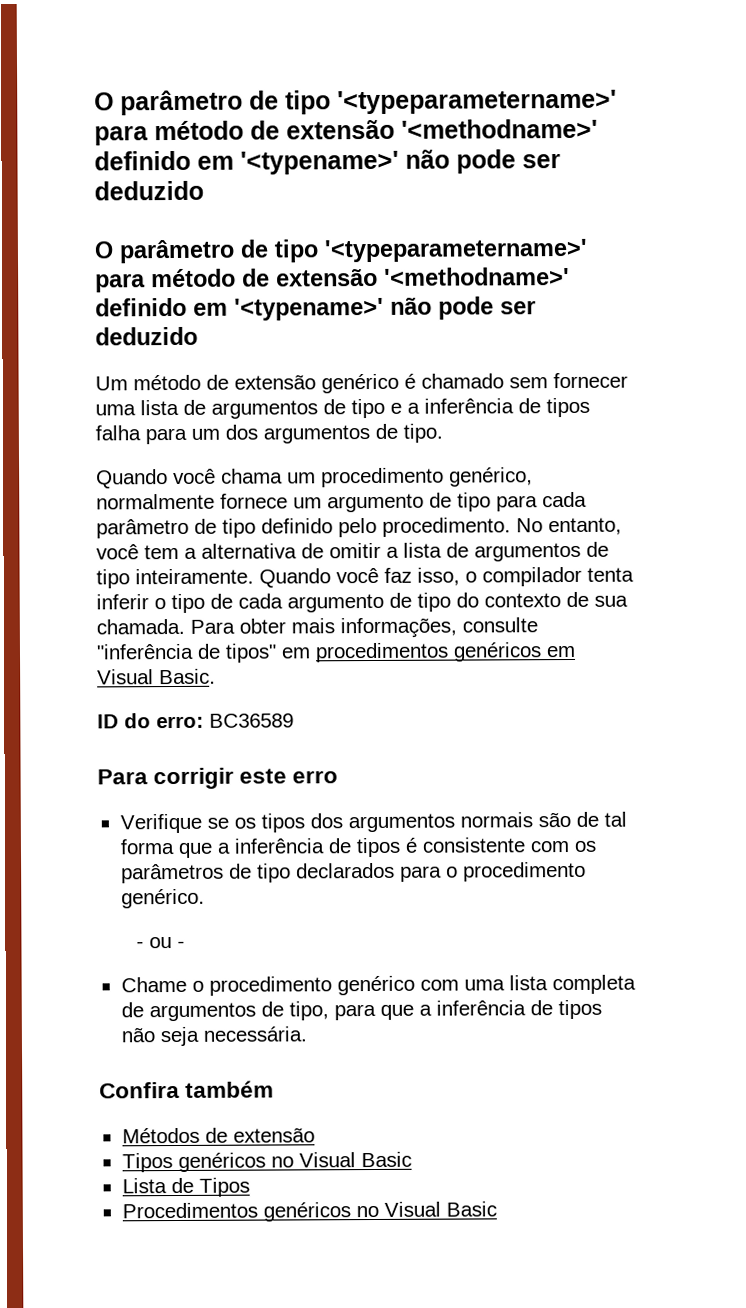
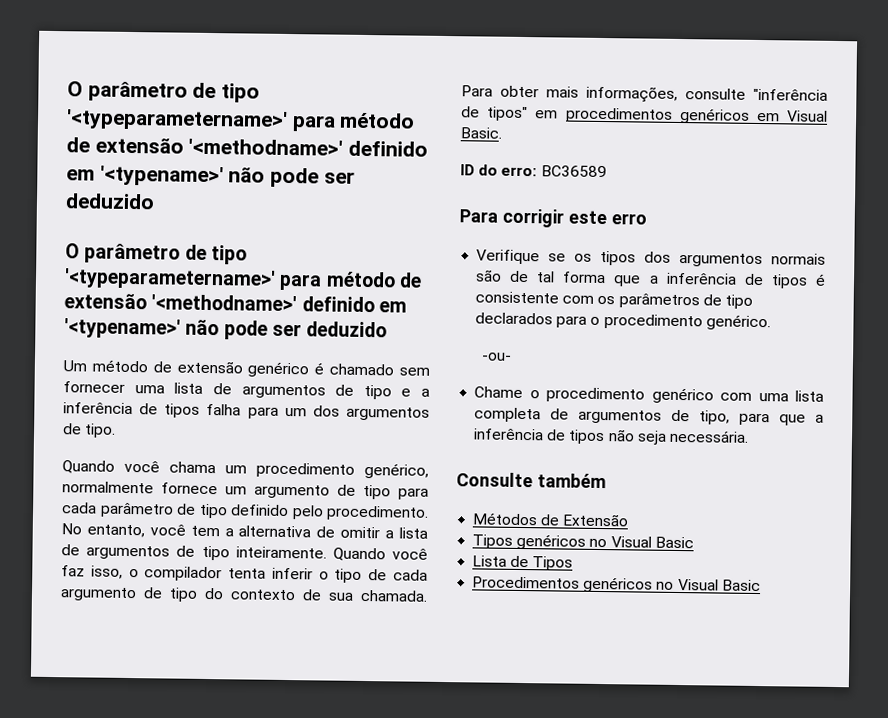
[135,937,185,949] - ou - -> [481,352,513,361] -ou-
[99,1081,180,1099] Confira -> [456,472,533,488] Consulte
[232,1127,315,1143] extensão -> [562,513,630,527] Extensão

